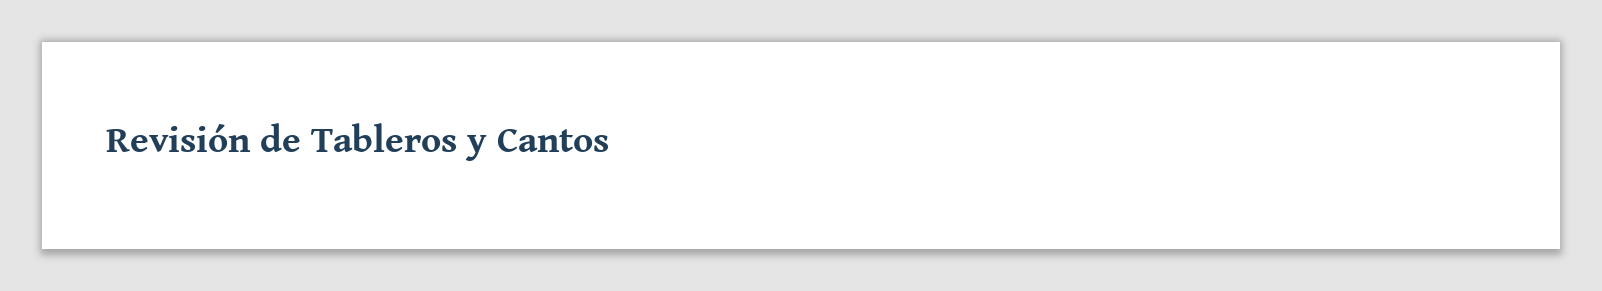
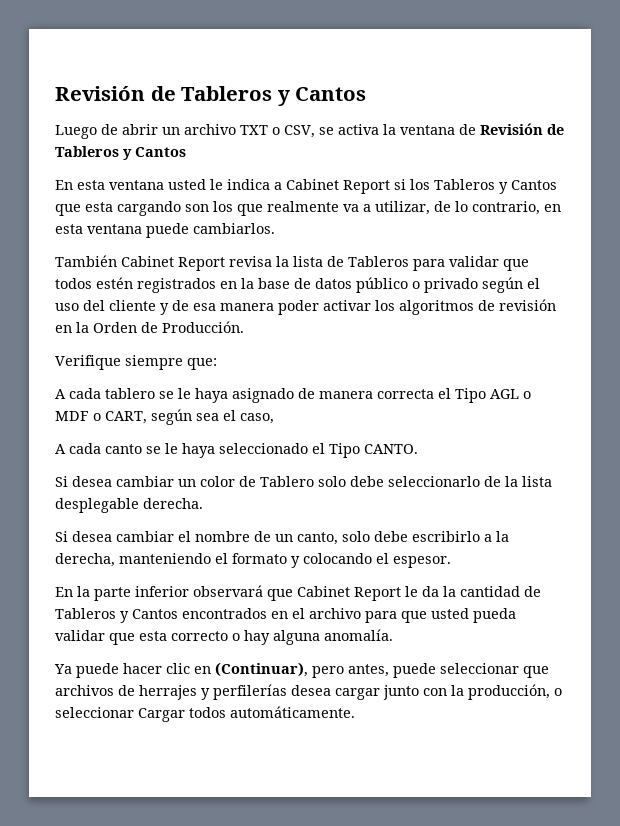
[106,123,609,161] Revisión de Tableros y Cantos -> [55,86,367,106] [55,123,564,139] [55,146,186,160] [55,179,557,194] [55,201,561,216] [55,223,275,238] [55,255,529,271] [55,277,540,293] [55,299,556,315] [55,321,244,333] [55,355,217,370] [55,388,531,403] [55,409,274,425] [55,443,418,458] [55,476,552,487] [55,498,203,513] [55,531,509,545] [55,553,451,568] [55,585,541,601] [55,608,516,623] [55,629,393,645] [54,662,549,678] [55,684,562,700] [55,706,355,722] Revisión de Tableros y Cantos // Luego de abrir un archivo TXT o CSV, se activa la ventana de Revisión de Tableros y Cantos // En esta ventana usted le indica a Cabinet Report si los Tableros y Cantos que esta cargando son los que realmente va a utilizar, de lo contrario, en esta ventana puede cambiarlos. // También Cabinet Report revisa la lista de Tableros para validar que todos estén registrados en la base de datos público o privado según el uso del cliente y de esa manera poder activar los algoritmos de revisión en la Orden de Producción. // Verifique siempre que: // A cada tablero se le haya asignado de manera correcta el Tipo AGL o MDF o CART, según sea el caso, // A cada canto se le haya seleccionado el Tipo CANTO. // Si desea cambiar un color de Tablero solo debe seleccionarlo de la lista desplegable derecha. // Si desea cambiar el nombre de un canto, solo debe escribirlo a la derecha, manteniendo el formato y colocando el espesor. // En la parte inferior observará que Cabinet Report le da la cantidad de Tableros y Cantos encontrados en el archivo para que usted pueda validar que esta correcto o hay alguna anomalía. // Ya puede hacer clic en (Continuar), pero antes, puede seleccionar que archivos de herrajes y perfilerías desea cargar junto con la producción, o seleccionar Cargar todos automáticamente.

